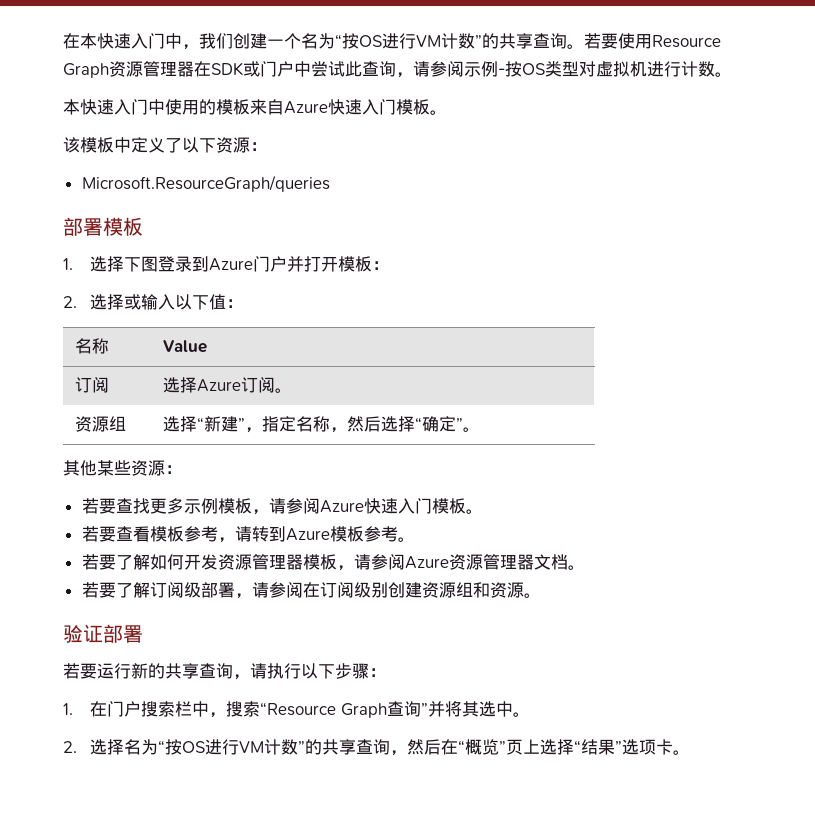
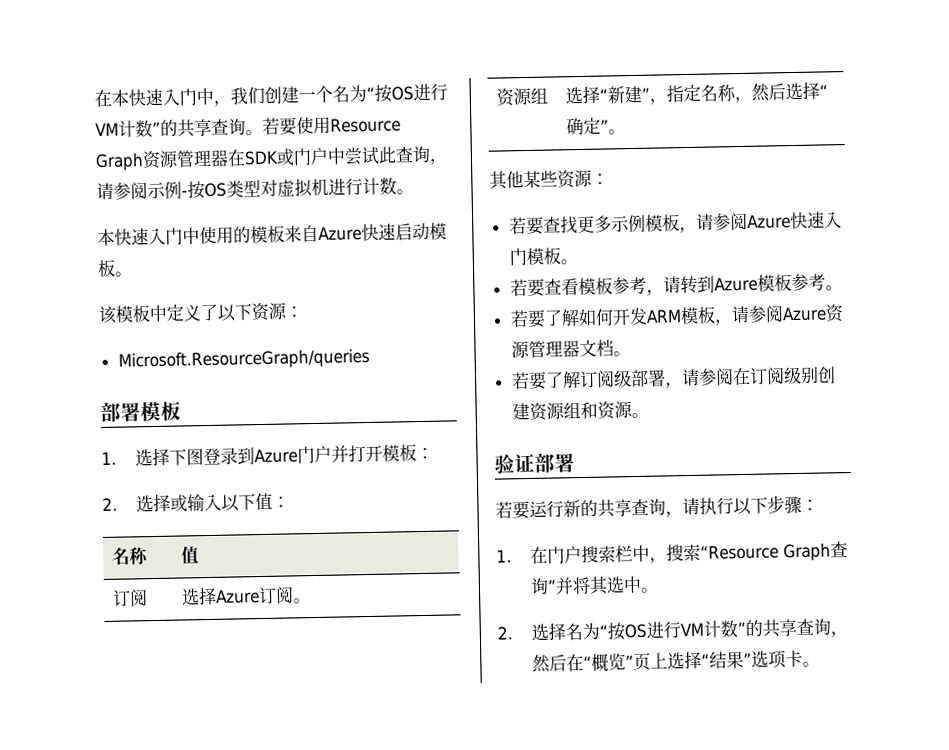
[362,99,396,115] 入门 -> [395,222,430,241] 启动
[163,340,208,353] Value -> [180,546,199,565] 值
[217,554,303,570] 资源管理器 -> [645,309,682,323] ARM

